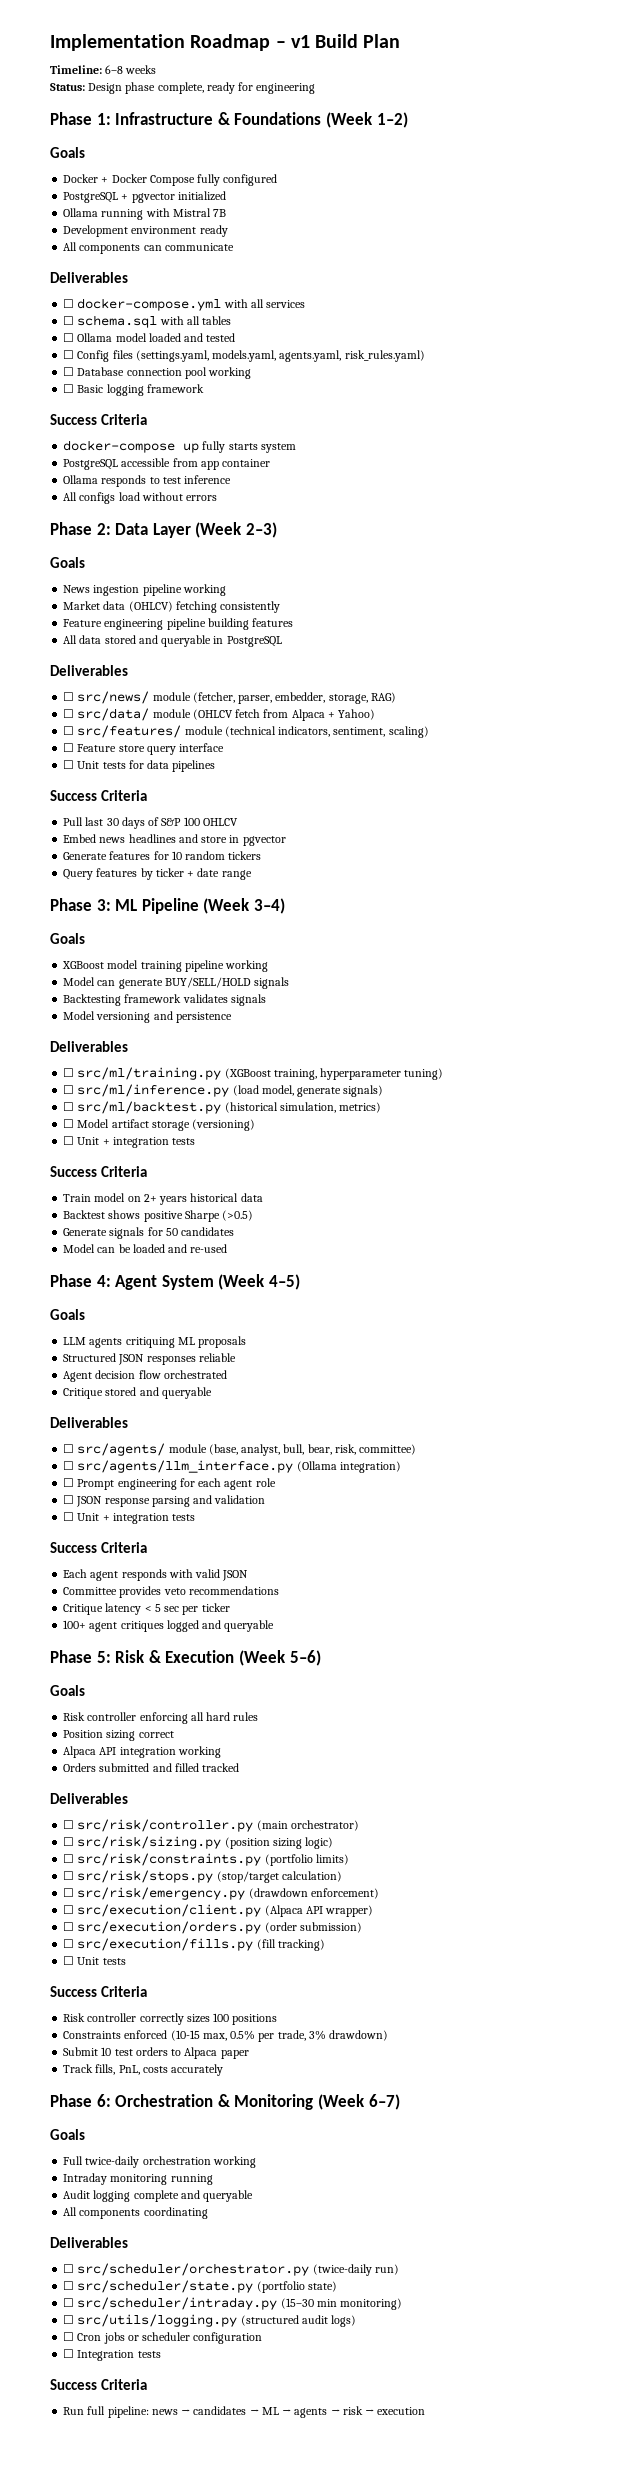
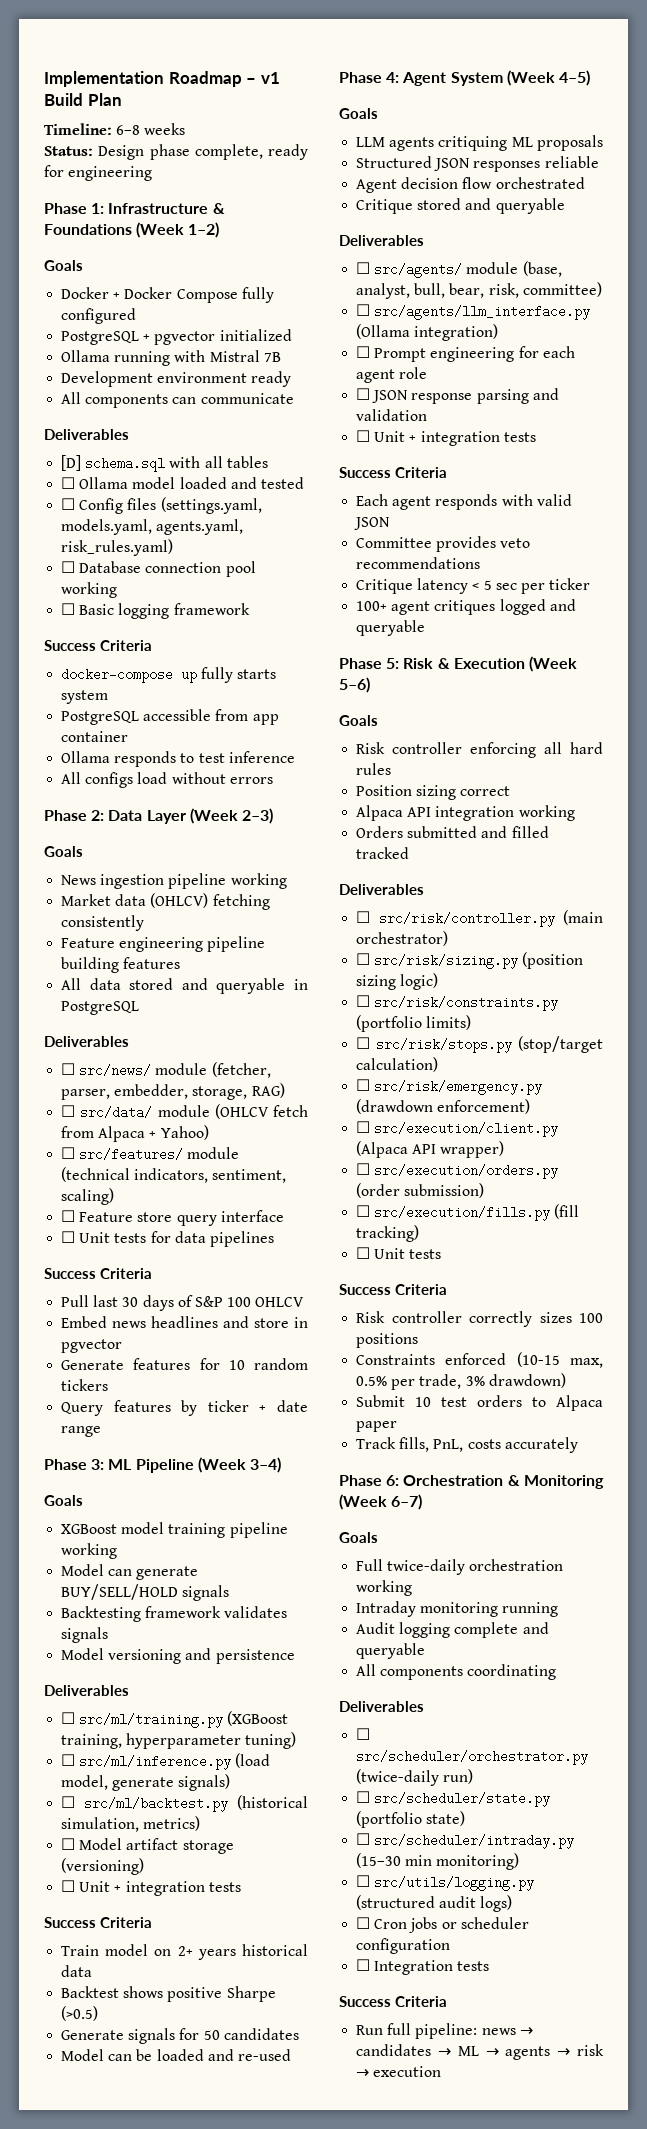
[63,298,306,311] [63,316,75,325] ☐ docker-compose.yml with all services // ☐ -> [61,455,82,471] [D]

